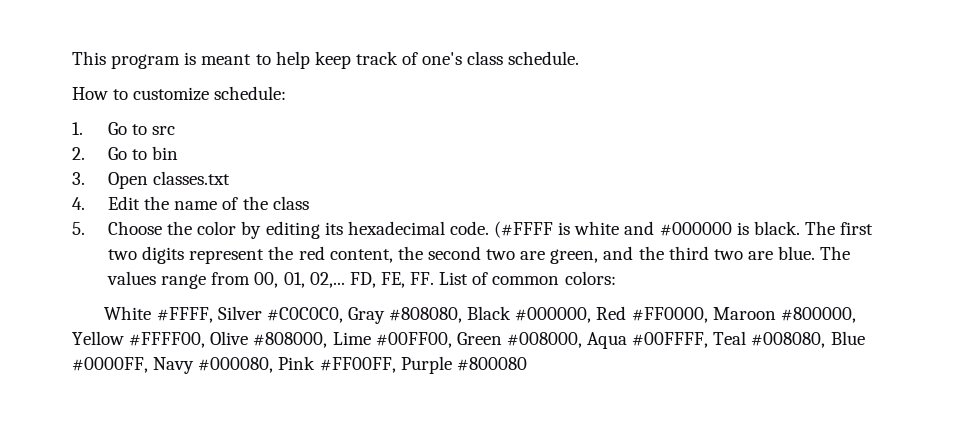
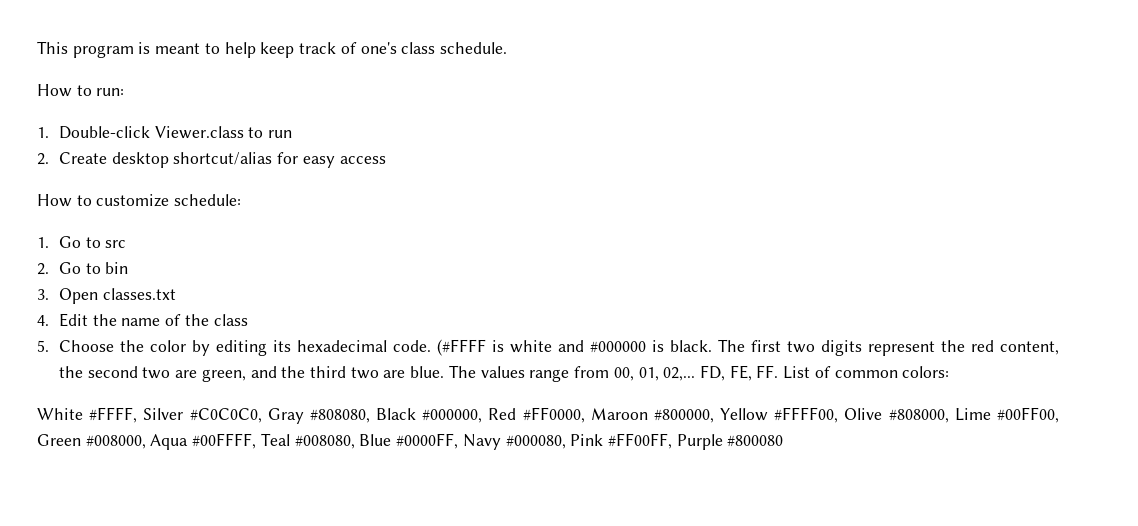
(580, 58) none -> [37,84,125,97] [37,126,293,139] [37,152,386,168] // How to run: // 1. Double-click Viewer.class to run // 2. Create desktop shortcut/alias for easy access

